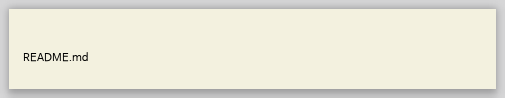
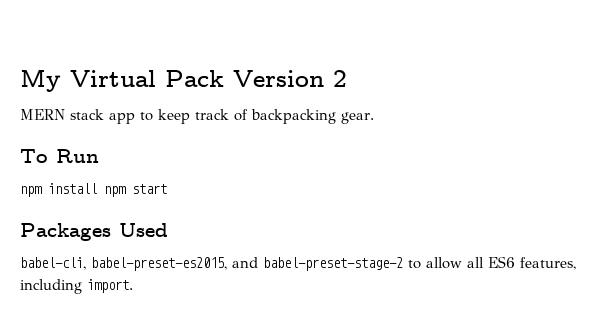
[23,52,88,62] README.md -> [20,69,347,92] [20,109,374,124] [20,149,99,163] [20,183,167,197] [20,223,168,241] [20,256,576,271] [20,279,133,294] My Virtual Pack Version 2 // MERN stack app to keep track of backpacking gear. // To Run // npm install npm start // Packages Used // babel-cli, babel-preset-es2015, and babel-preset-stage-2 to allow all ES6 features, including import.

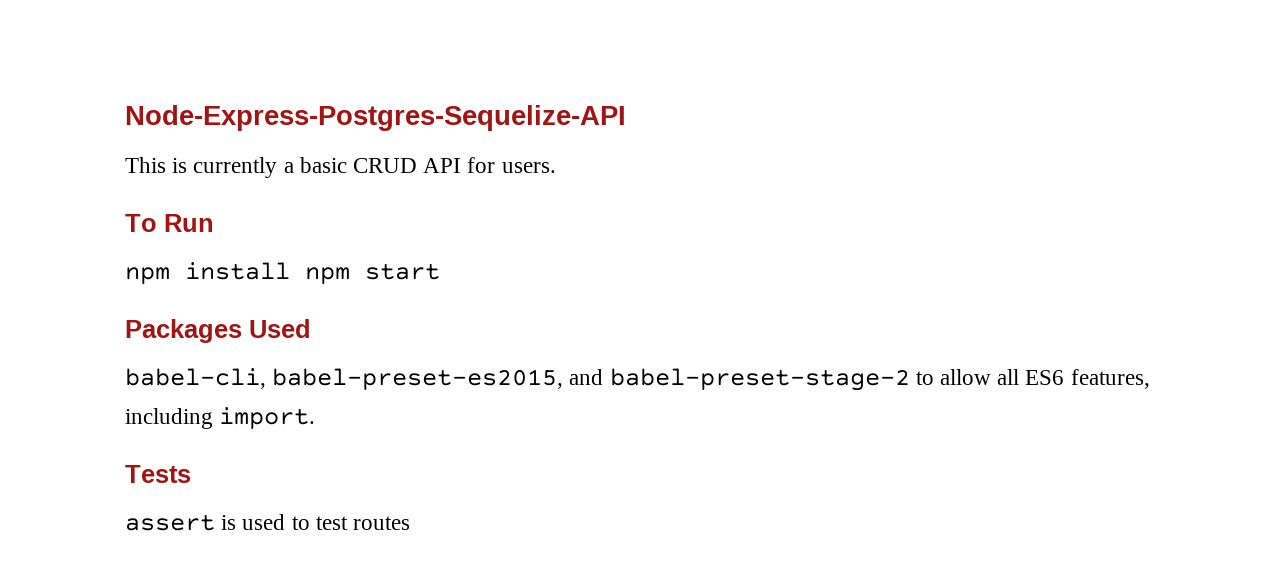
[20,69,347,92] [20,109,374,124] My Virtual Pack Version 2 // MERN stack app to keep track of backpacking gear. -> [125,105,626,131] [125,157,556,178] Node-Express-Postgres-Sequelize-API // This is currently a basic CRUD API for users.
(133, 286) none -> [125,465,191,483] [125,514,411,531] // Tests // assert is used to test routes

